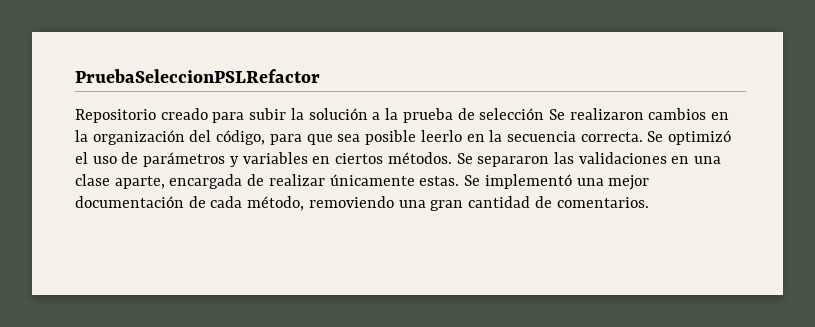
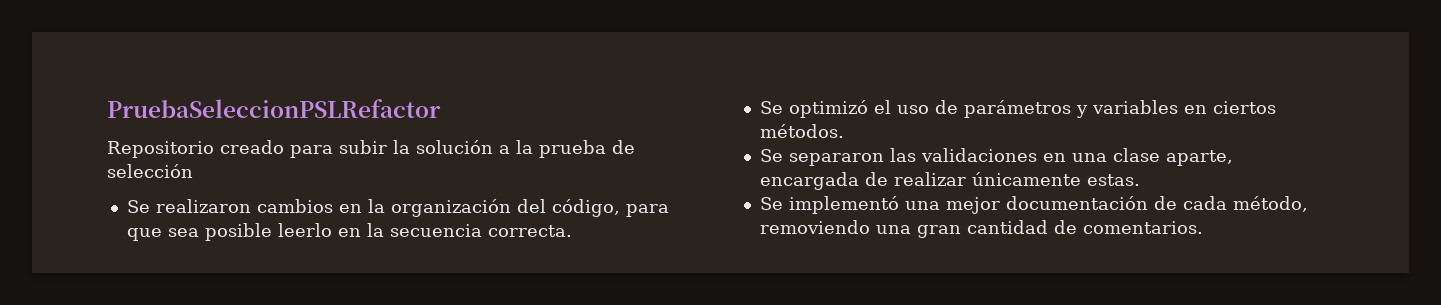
(545, 114) none -> (193, 171) //
(643, 137) none -> (572, 231) //
(452, 158) none -> (844, 131) //
(460, 181) none -> (1140, 180) //

